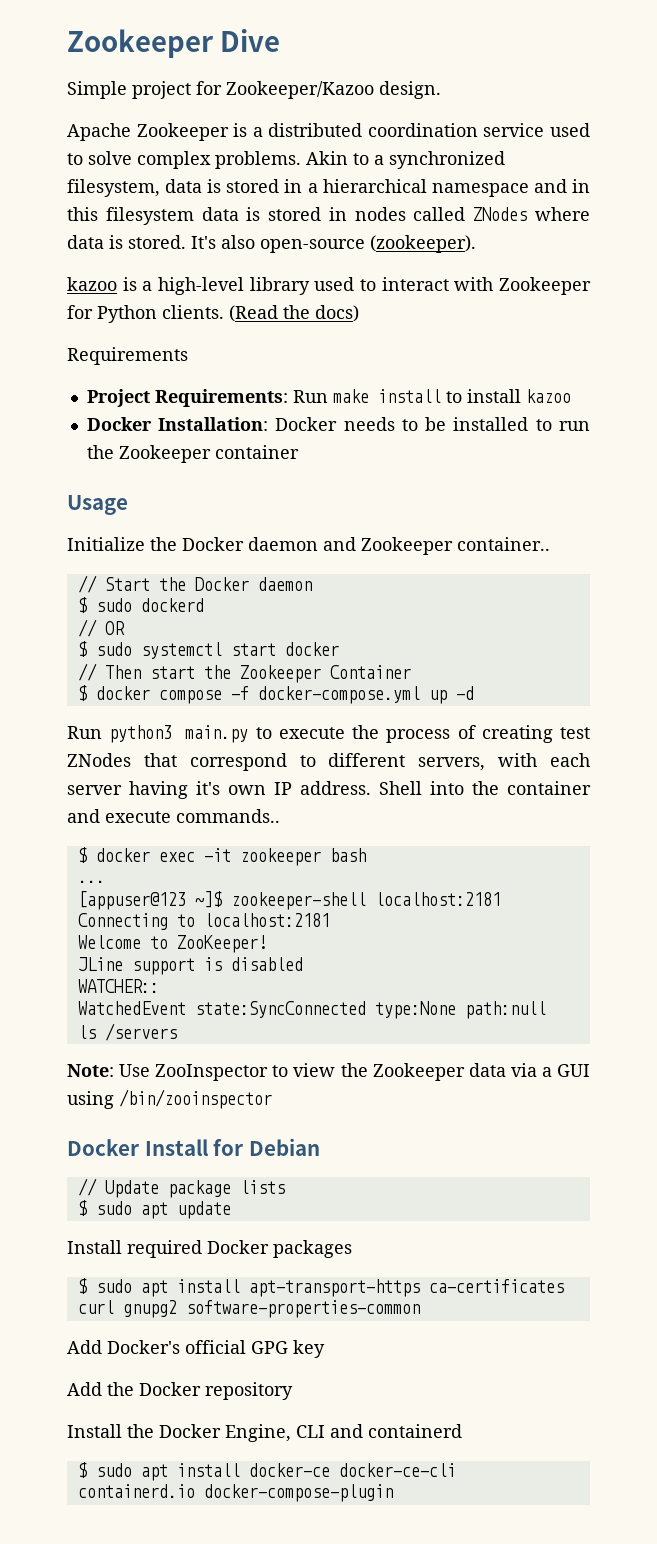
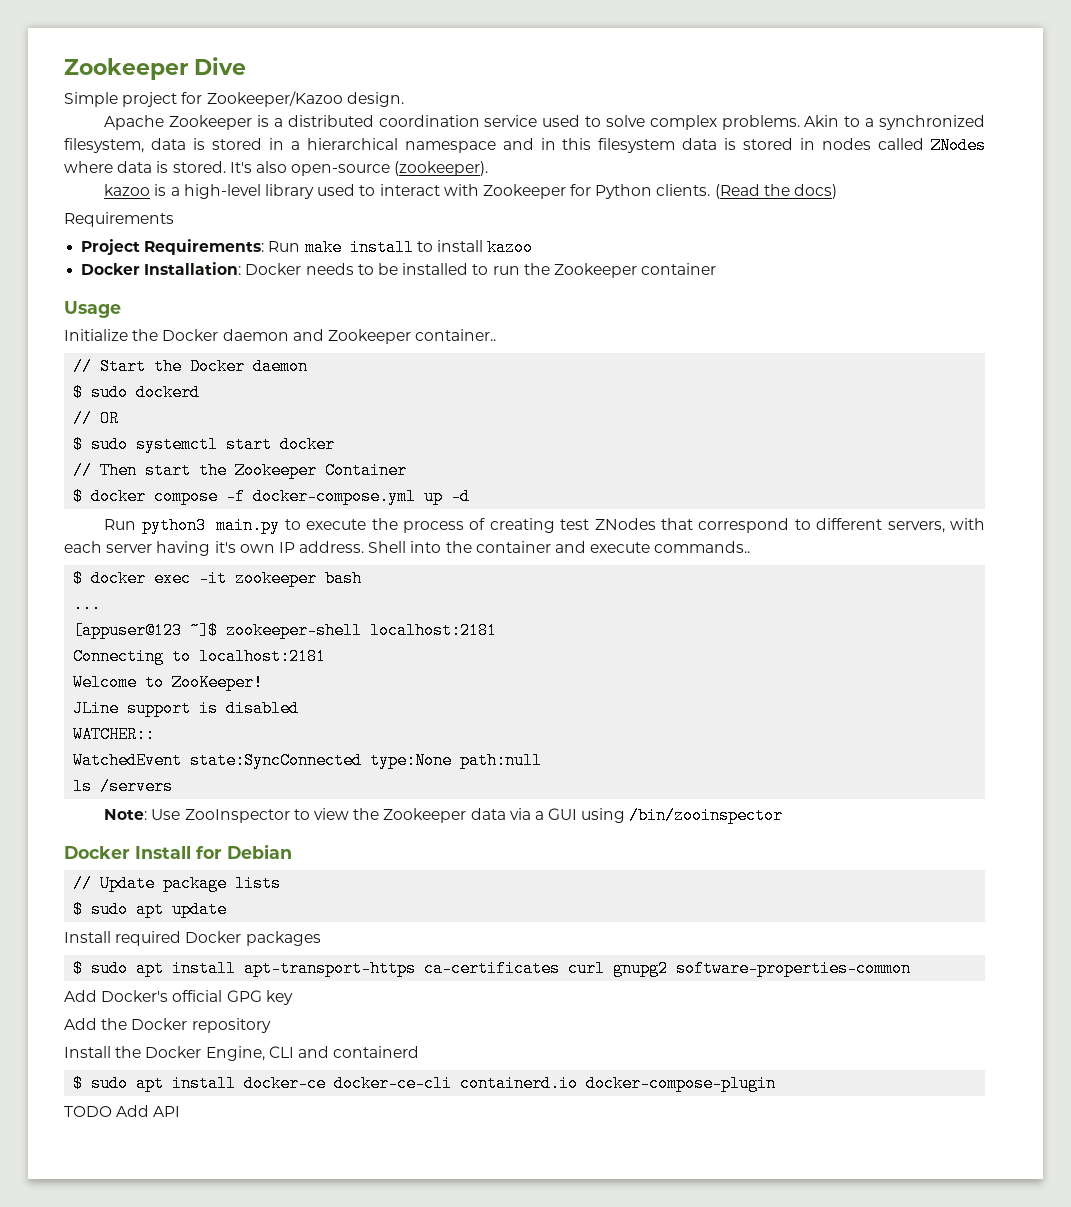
(393, 1493) none -> [64,1105,181,1117] // TODO Add API

